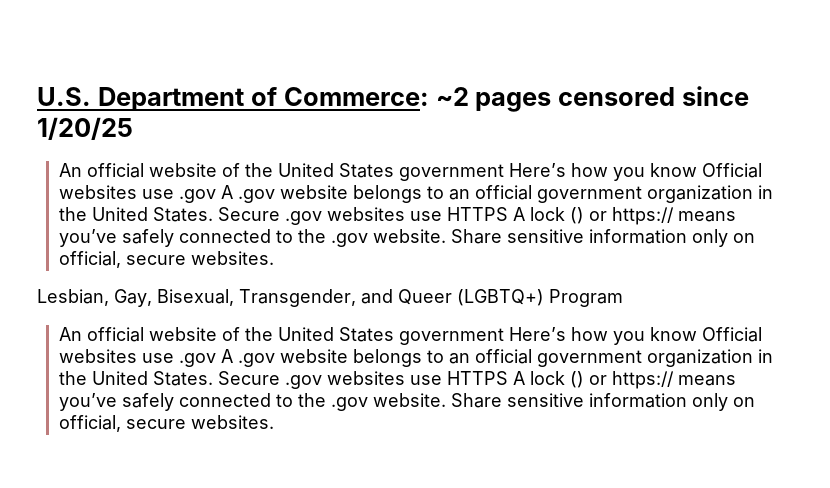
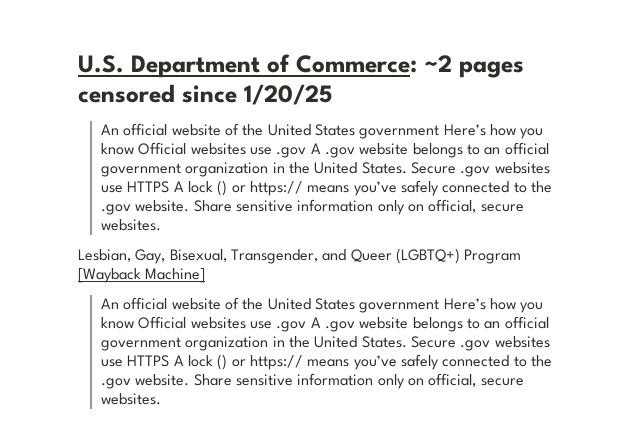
(623, 298) none -> [78,268,206,283] [Wayback Machine]

